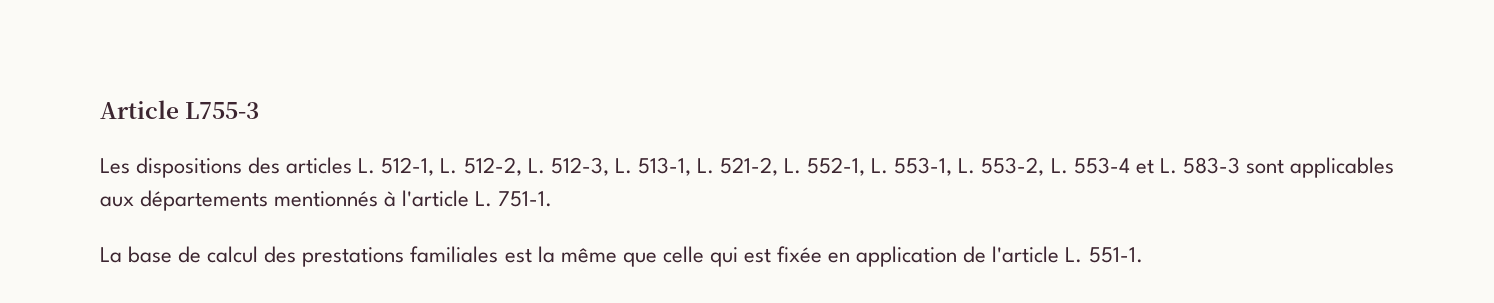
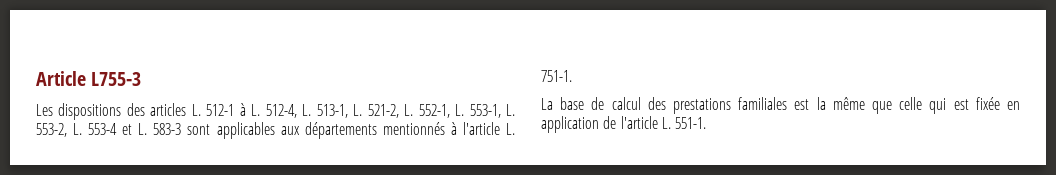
[381,157,609,176] 512-1, L. 512-2, L. 512-3, -> [206,103,297,118] 512-1 à L. 512-4,

